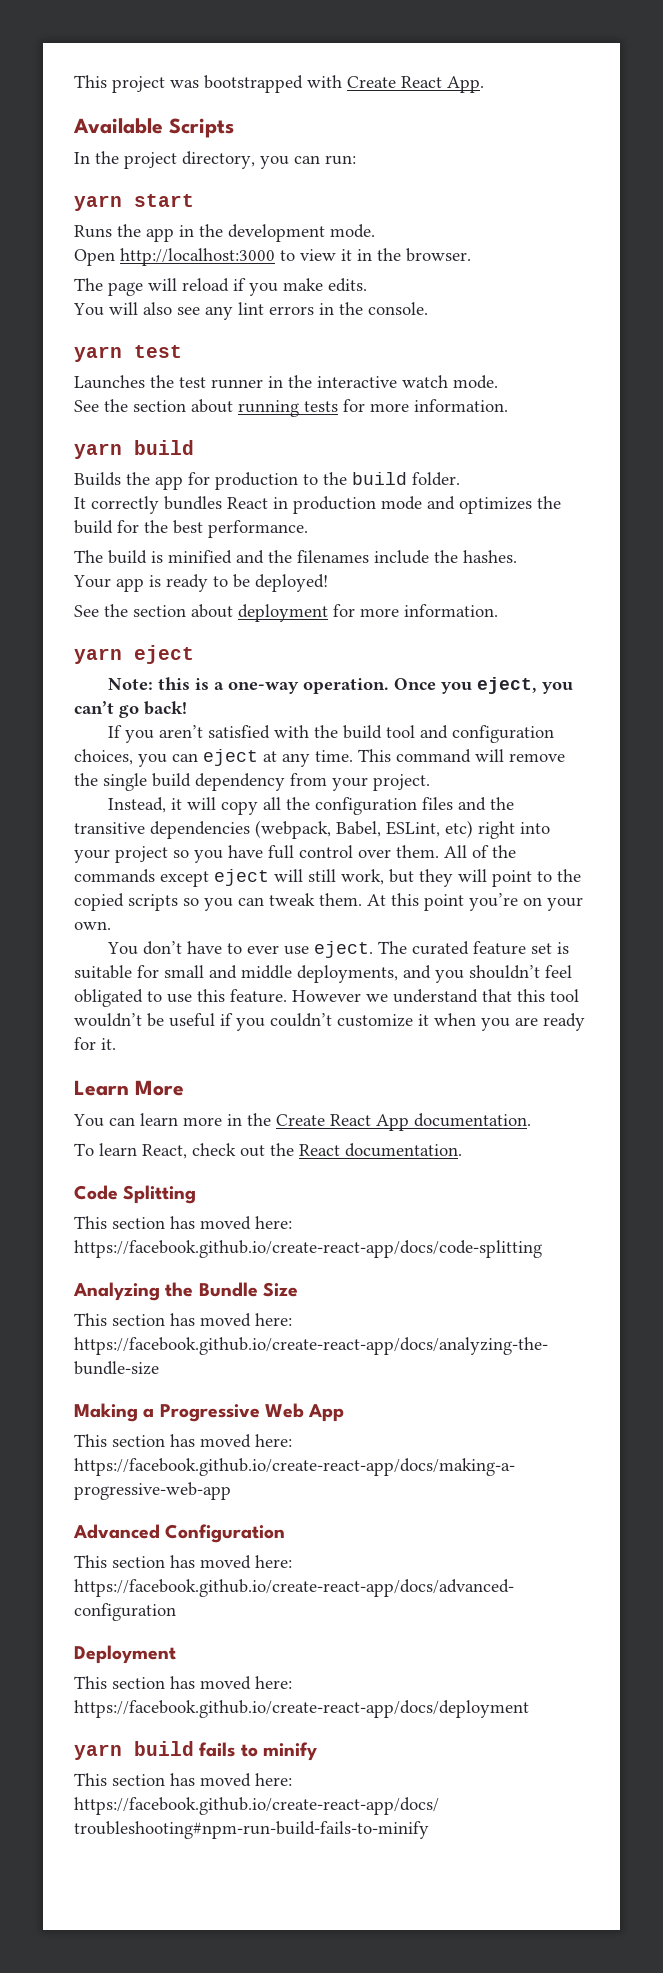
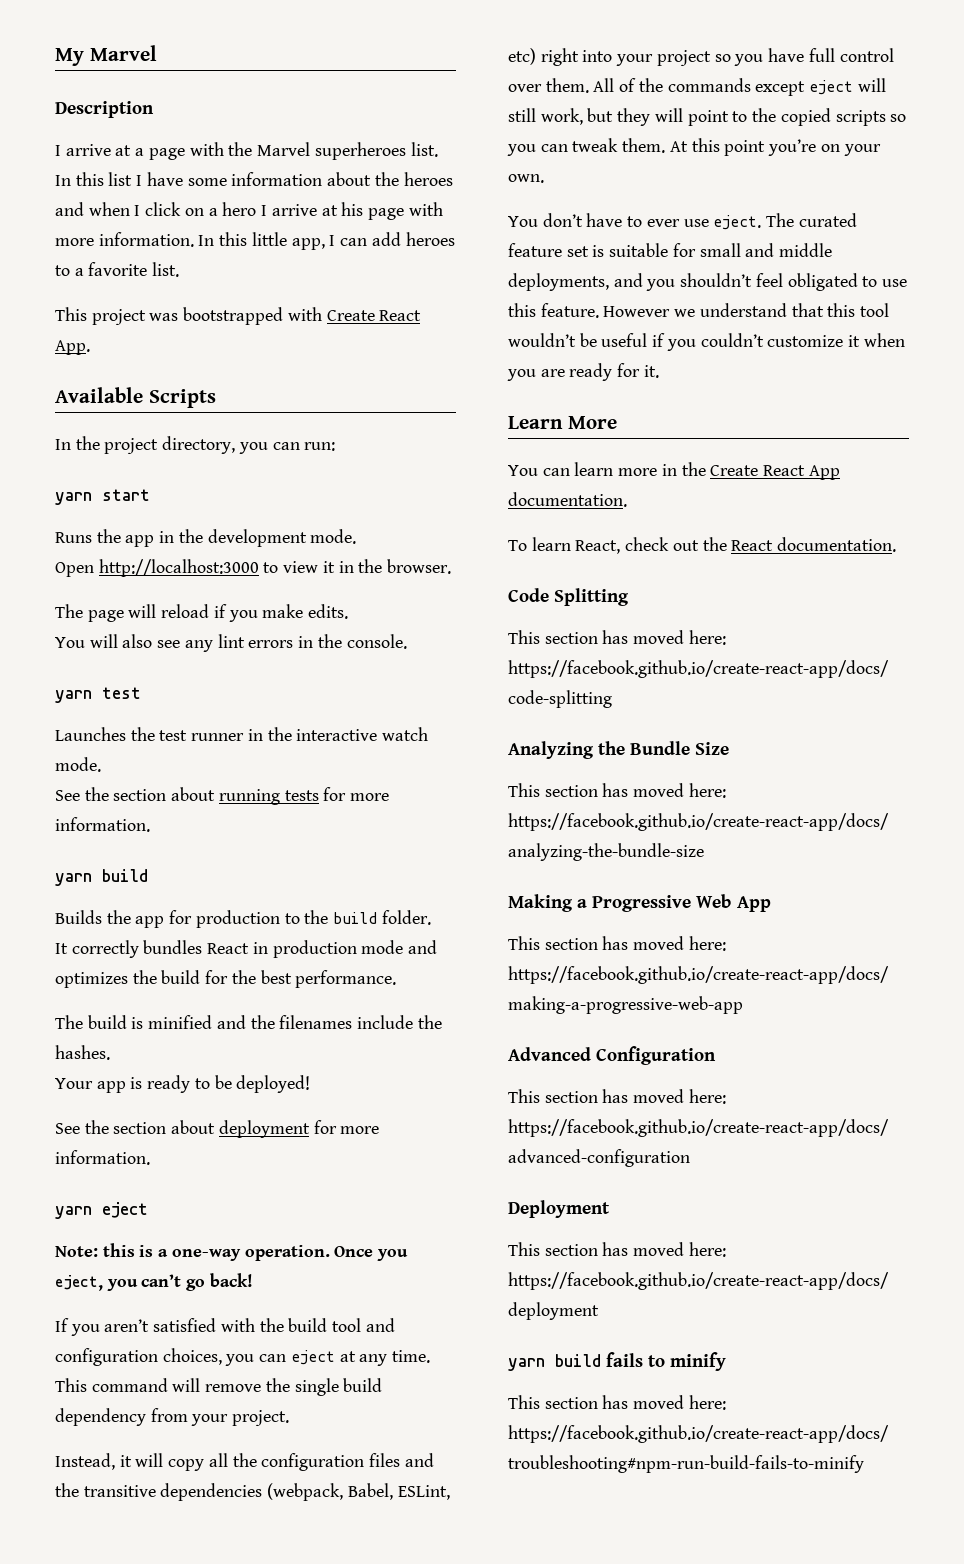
(74, 81) none -> [55,45,157,66] [55,101,154,118] [55,142,438,160] [55,172,453,186] [55,202,443,220] [55,232,455,250] [55,262,180,277] My Marvel // Description // I arrive at a page with the Marvel superheroes list. In this list I have some information about the heroes and when I click on a hero I arrive at his page with more information. In this little app, I can add heroes to a favorite list. //

